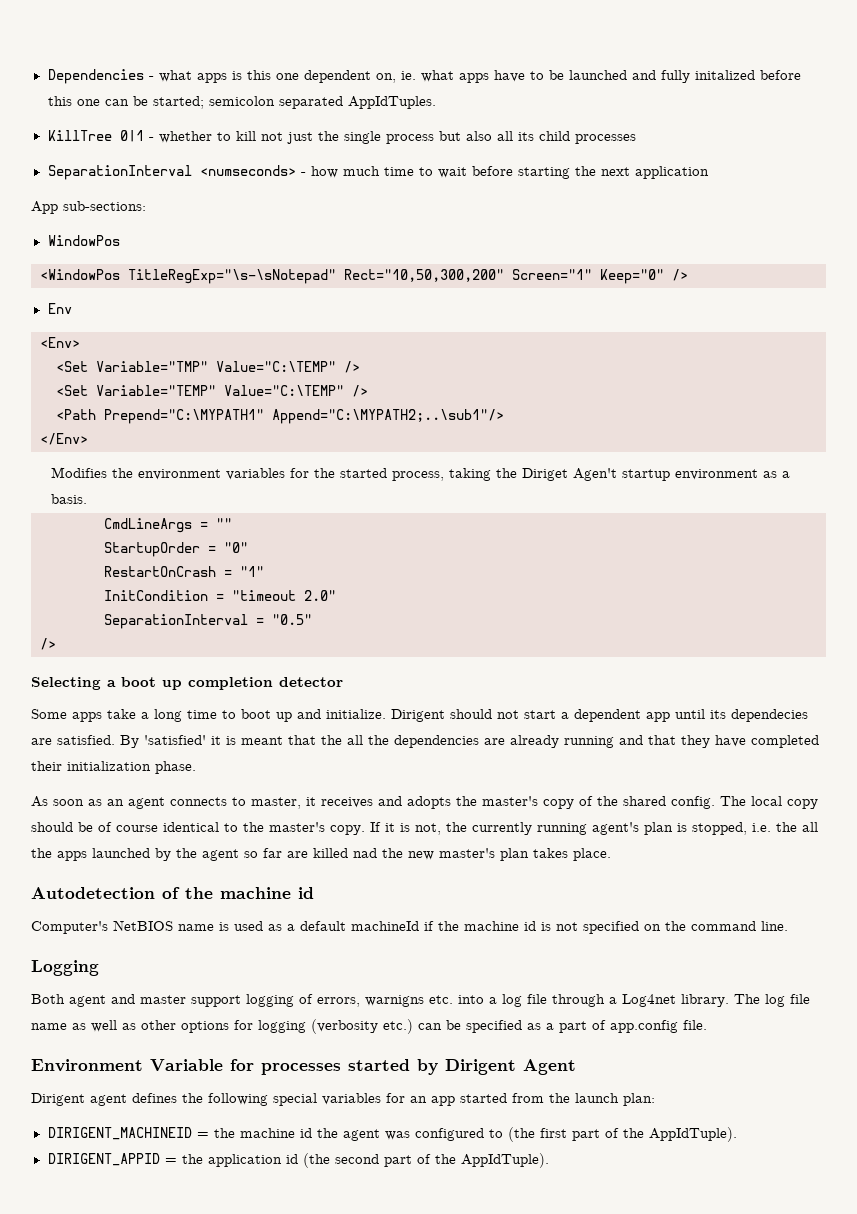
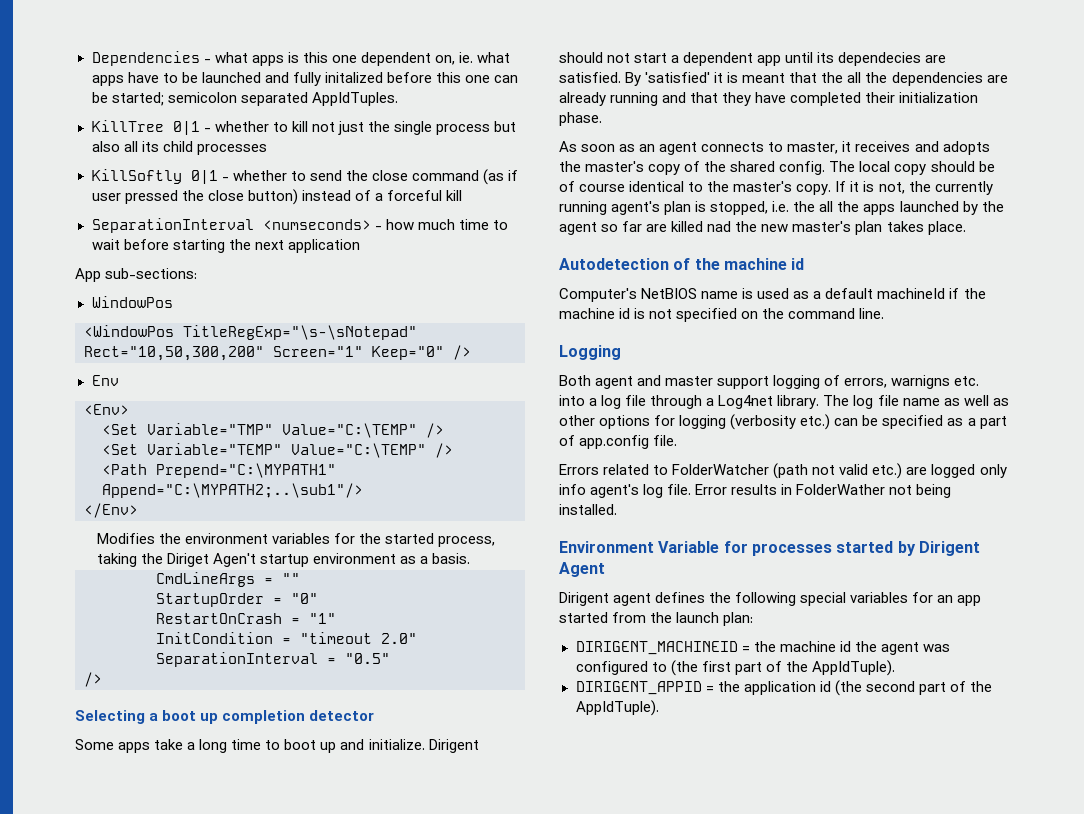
(636, 139) none -> [91,169,518,185] [91,189,462,205] // KillSoftly 0|1 - whether to send the close command (as if user pressed the close button) instead of a forceful kill
(707, 1025) none -> [559,463,1007,479] [559,484,952,498] [559,504,617,515] // Errors related to FolderWatcher (path not valid etc.) are logged only info agent's log file. Error results in FolderWather not being installed.

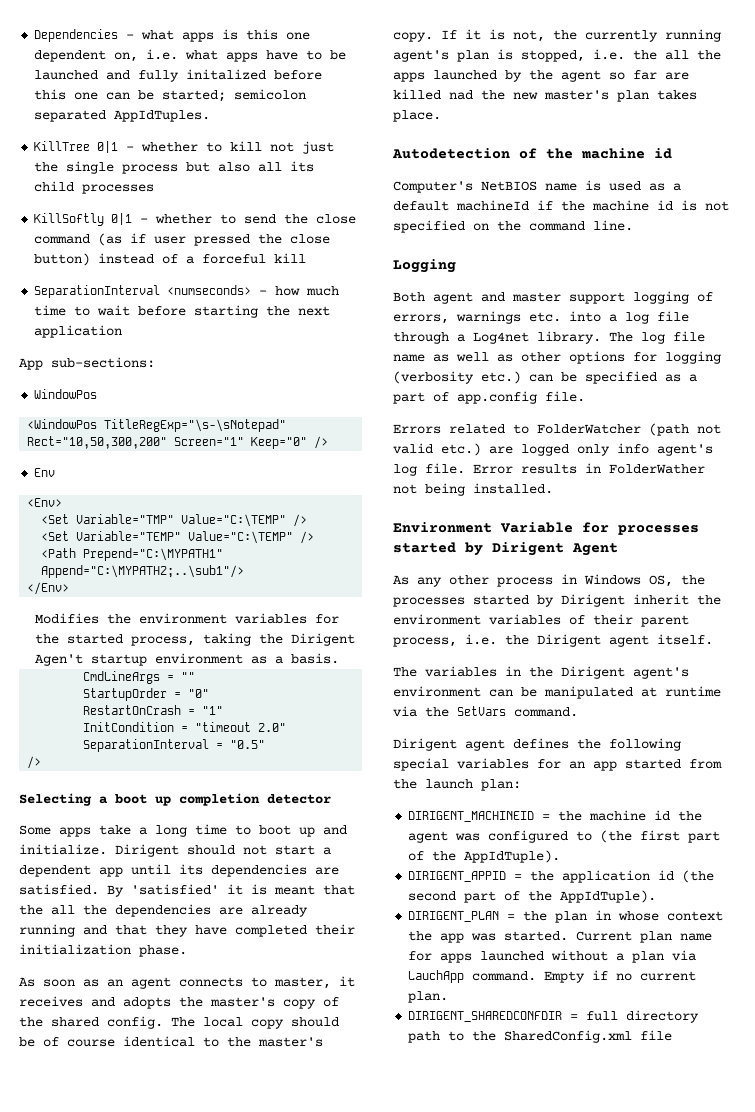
[458,52,473,63] ie. -> [146,49,179,60] i.e.
[166,553,209,567] Diriget -> [290,633,355,646] Dirigent
[838,52,922,66] dependecies -> [211,864,307,877] dependencies
[891,375,951,389] warnigns -> [456,311,521,324] warnings
(605, 569) none -> [393,574,705,587] [393,594,721,607] [393,614,689,627] [393,634,713,647] [393,666,689,679] [393,686,721,699] [393,706,578,717] // As any other process in Windows OS, the processes started by Dirigent inherit the environment variables of their parent process, i.e. the Dirigent agent itself. // The variables in the Dirigent agent's environment can be manipulated at runtime via the SetVars command.
(659, 708) none -> [408,910,724,923] [408,931,713,943] [408,950,697,963] [408,970,697,983] [408,991,449,1003] [408,1010,700,1023] [408,1030,673,1043] // DIRIGENT_PLAN = the plan in whose context the app was started. Current plan name for apps launched without a plan via LauchApp command. Empty if no current plan. // DIRIGENT_SHAREDCONFDIR = full directory path to the SharedConfig.xml file

